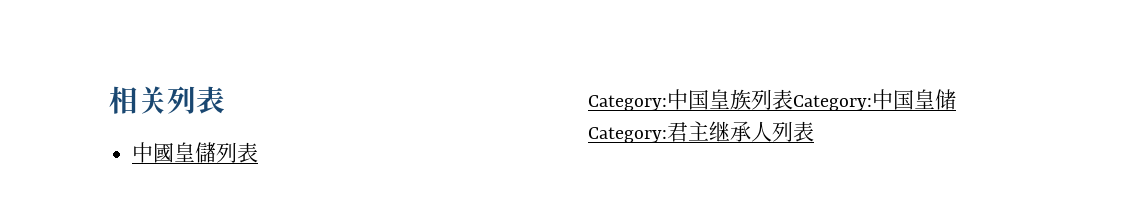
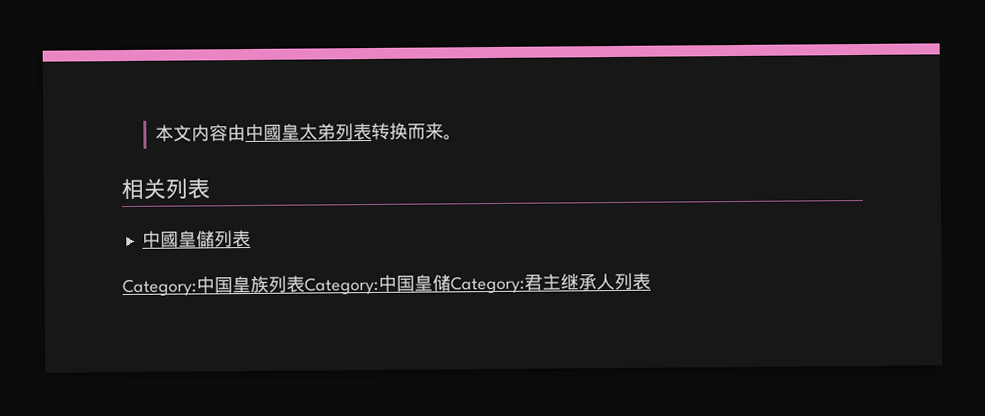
(109, 100) none -> [155,122,463,142] 本文内容由中國皇太弟列表转换而来。 //

